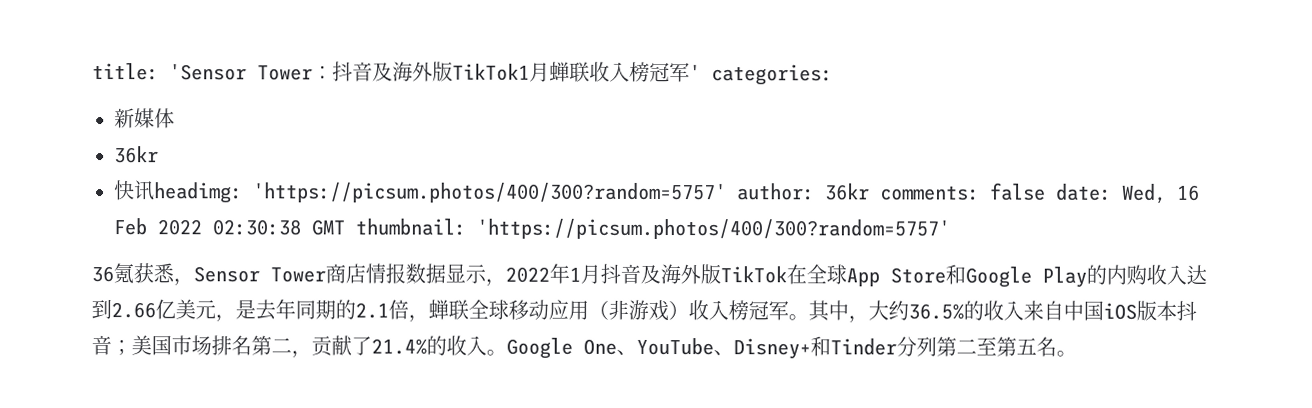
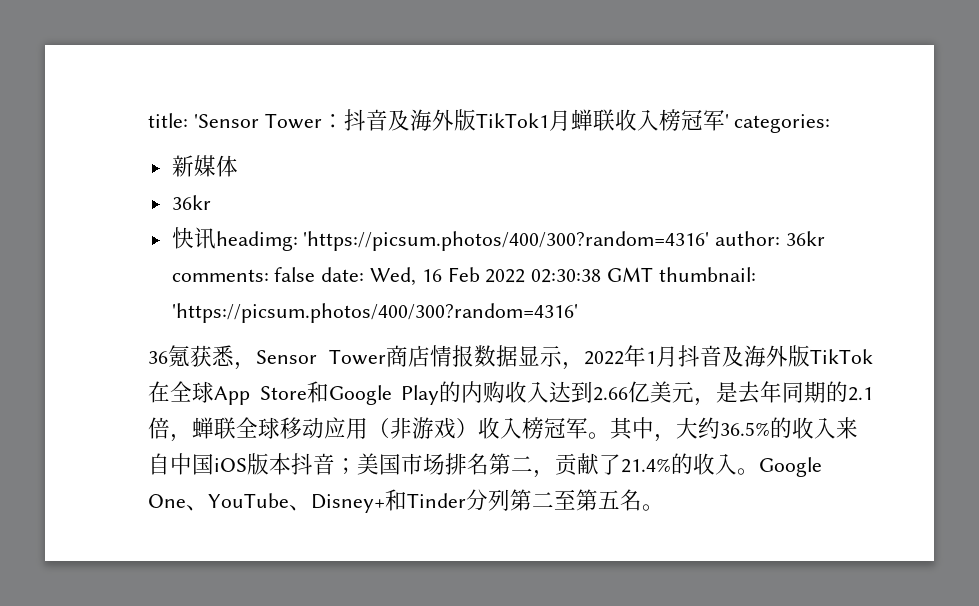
[253,182,727,204] 'https://picsum.photos/400/300?random=5757' -> [303,231,710,251] 'https://picsum.photos/400/300?random=4316'
[476,218,950,240] 'https://picsum.photos/400/300?random=5757' -> [171,303,578,323] 'https://picsum.photos/400/300?random=4316'

